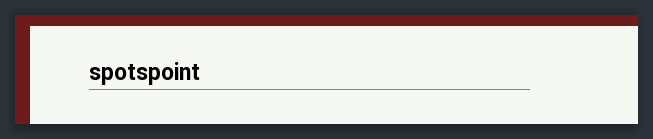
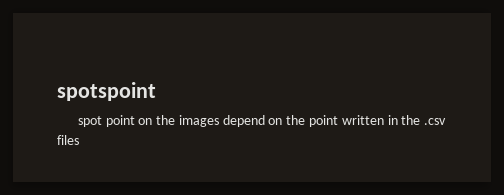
(200, 73) none -> [77,115,447,127] [57,135,79,145] // spot point on the images depend on the point written in the .csv files

